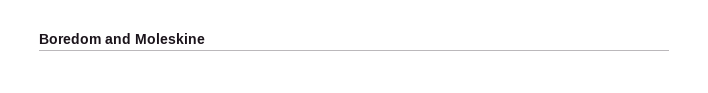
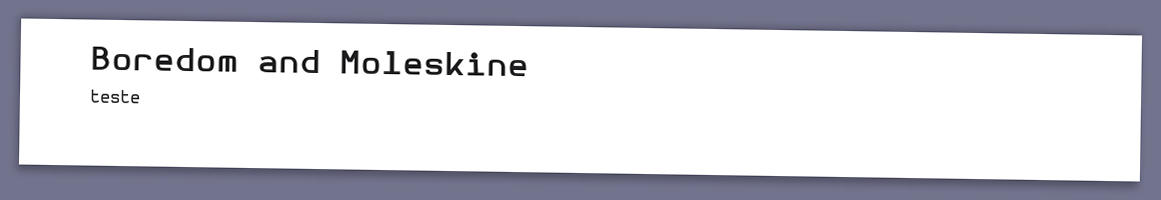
(205, 38) none -> [89,89,141,104] // teste

